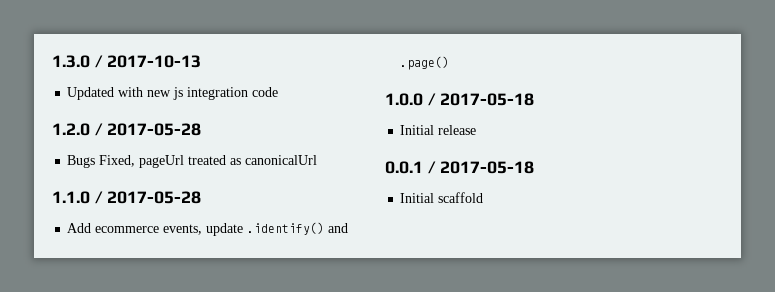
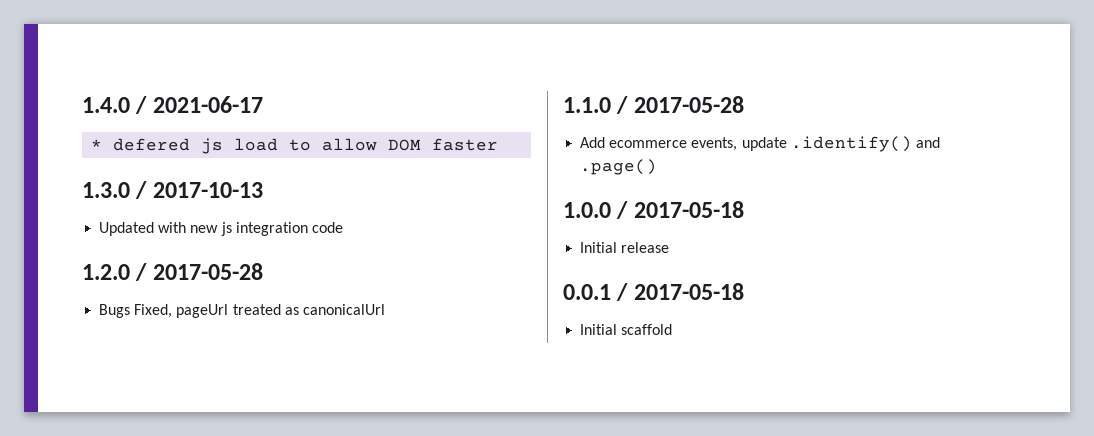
(52, 61) none -> [82,96,263,114] [91,138,499,154] 1.4.0 / 2021-06-17 // * defered js load to allow DOM faster //

